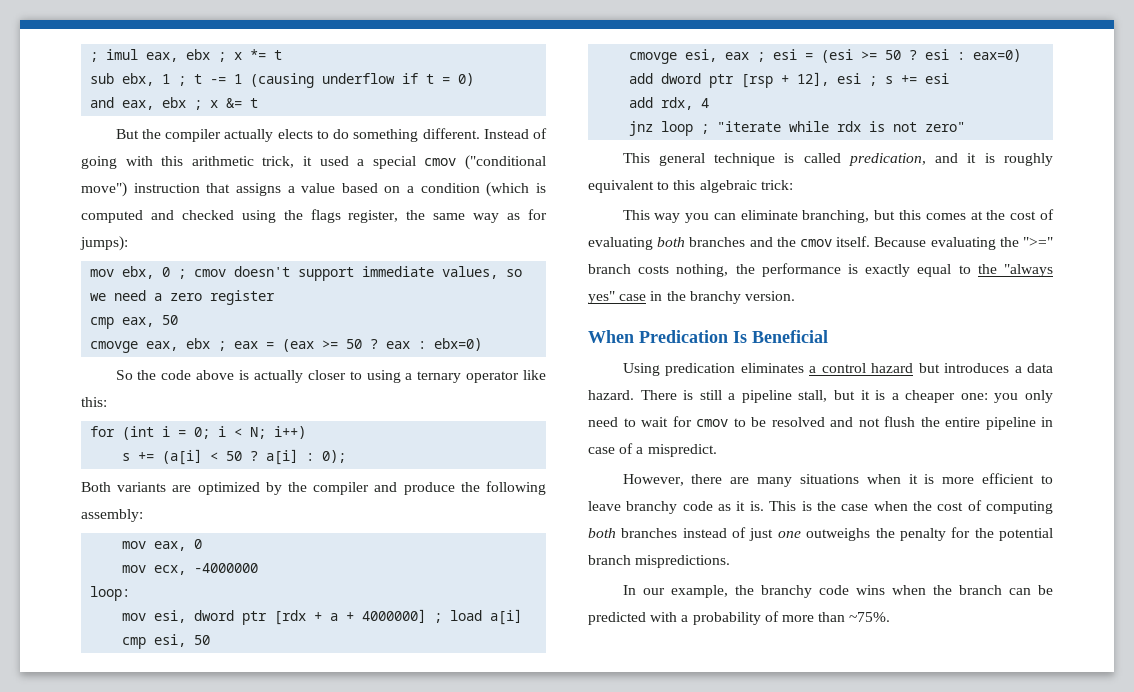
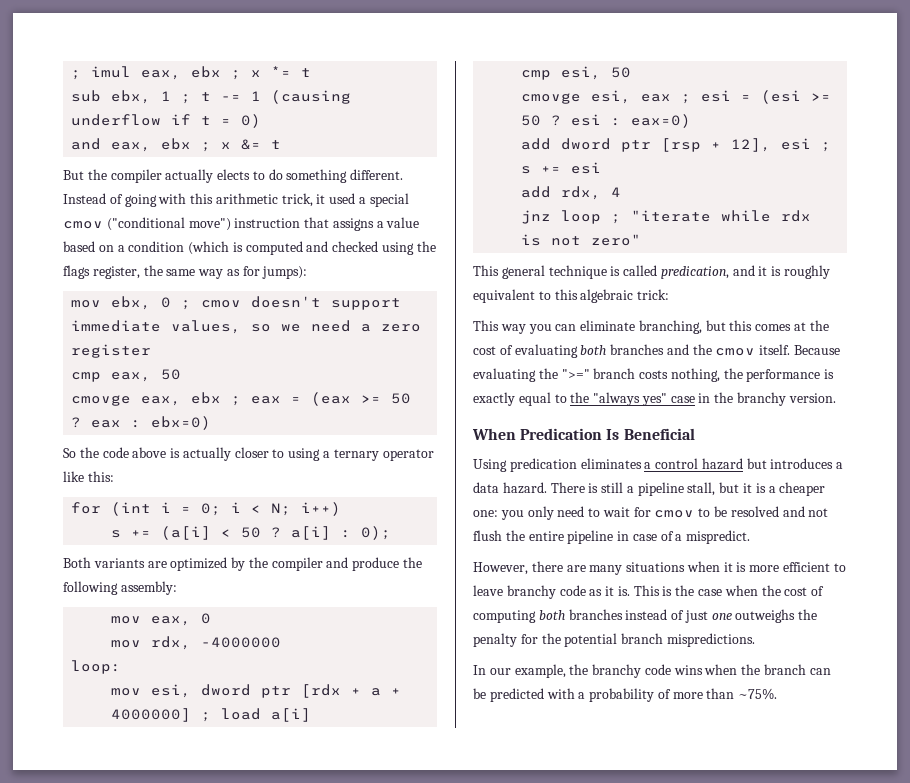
[154,565,187,575] ecx, -> [151,636,192,650] rdx,

